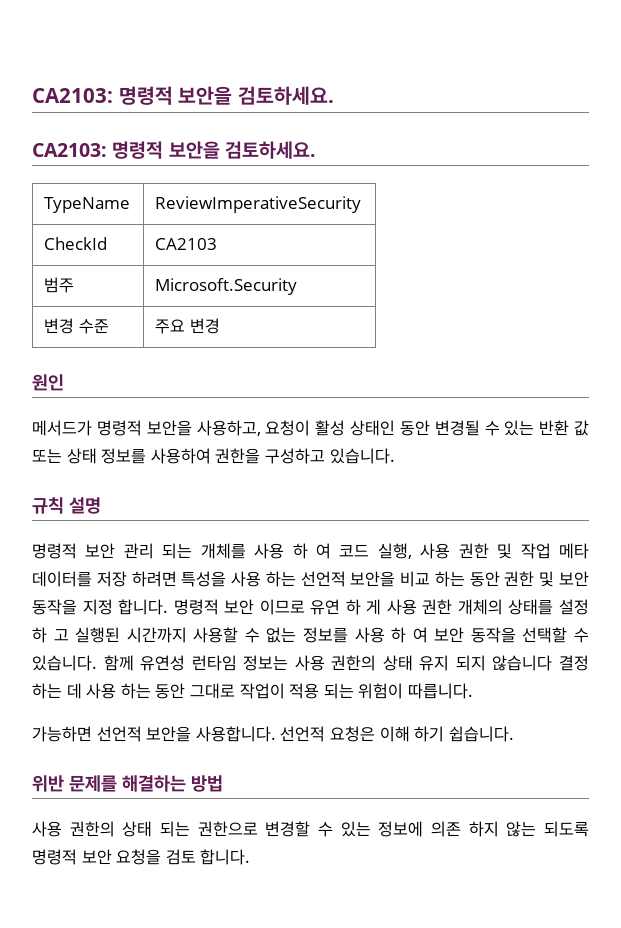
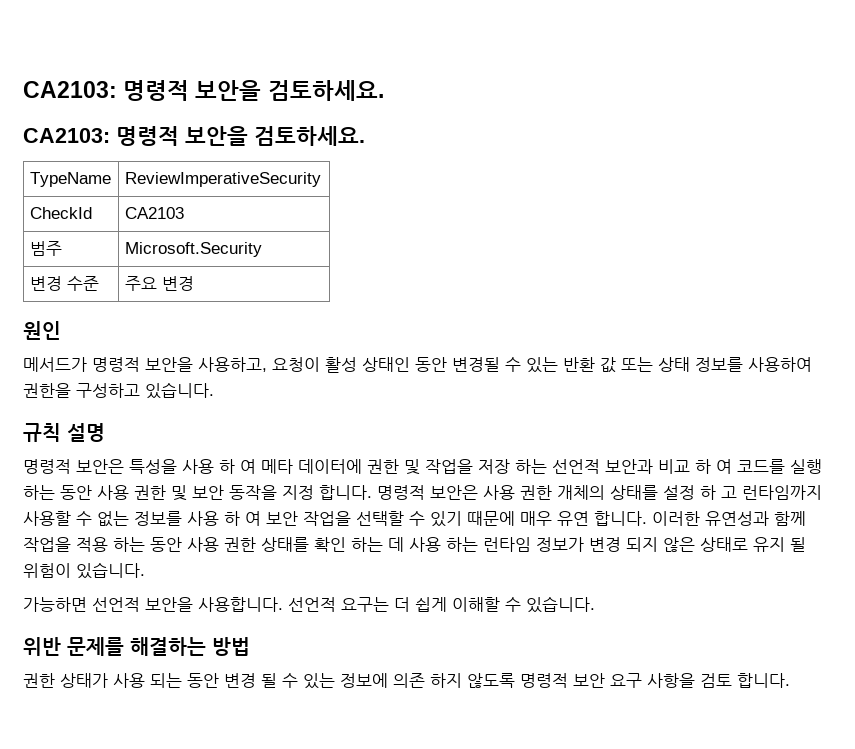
[85,543,590,559] [32,571,500,587] 보안 관리 되는 개체를 사용 하 여 코드 실행, 사용 권한 및 작업 메타 데이터를 저장 하려면 특성을 사용 하는 선언적 보안을 비교 하는 동안 -> [76,459,822,475] [23,485,129,500] 보안은 특성을 사용 하 여 메타 데이터에 권한 및 작업을 저장 하는 선언적 보안과 비교 하 여 코드를 실행 하는 동안 사용
[224,599,382,615] 보안 이므로 유연 하 게 -> [430,485,478,500] 보안은
[75,627,187,643] 실행된 시간까지 -> [742,485,822,500] 런타임까지
[470,627,516,643] 동작을 -> [303,511,351,526] 작업을
[32,655,589,671] [32,683,473,699] 있습니다. 함께 유연성 런타임 정보는 사용 권한의 상태 유지 되지 않습니다 결정 하는 데 사용 하는 동안 그대로 작업이 적용 되는 위험이 따릅니다. -> [430,511,806,527] [23,537,806,552] [23,562,145,579] 있기 때문에 매우 유연 합니다. 이러한 유연성과 함께 작업을 적용 하는 동안 사용 권한 상태를 확인 하는 데 사용 하는 런타임 정보가 변경 되지 않은 상태로 유지 될 위험이 있습니다.
[329,726,514,742] [32,775,223,792] [32,821,311,837] 요청은 이해 하기 쉽습니다. // 위반 문제를 해결하는 방법 // 사용 권한의 상태 되는 권한으로 변경할 -> [341,596,595,613] [23,637,250,656] [23,673,277,688] 요구는 더 쉽게 이해할 수 있습니다. // 위반 문제를 해결하는 방법 // 권한 상태가 사용 되는 동안 변경 될
[506,821,589,837] [32,849,162,865] 않는 되도록 명령적 보안 요청을 -> [467,673,695,688] 않도록 명령적 보안 요구 사항을

